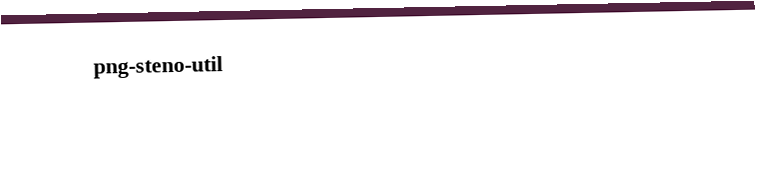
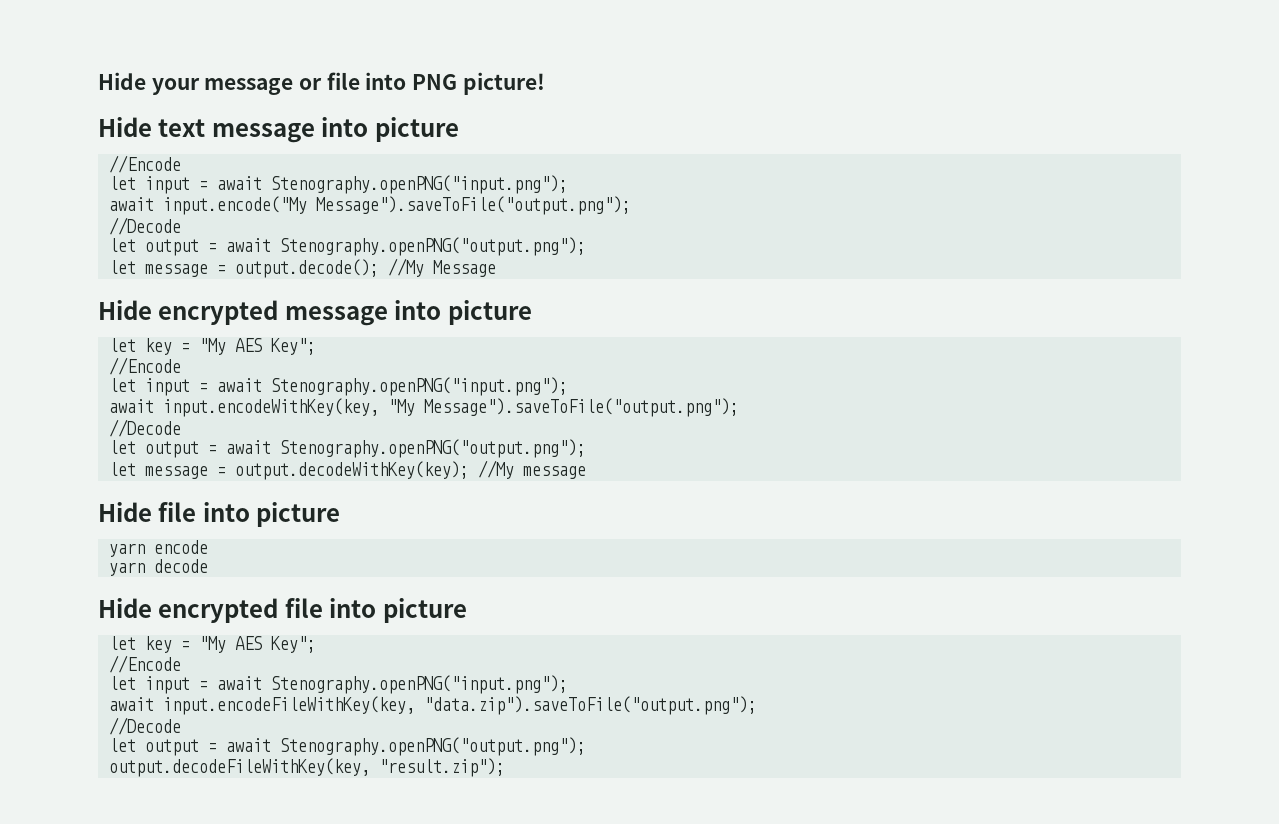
[93,56,223,79] png-steno-util -> [98,72,545,95] [98,117,459,143] [109,155,182,173] [109,175,569,194] [109,196,632,215] [109,217,182,235] [109,237,587,256] [109,258,497,278] [98,300,532,326] [109,338,317,355] [109,357,182,375] [109,377,569,396] [109,398,740,417] [109,419,182,437] [109,439,587,458] [109,460,587,480] [98,502,341,527] [109,540,209,557] [109,559,209,576] [98,598,467,623] [109,636,317,653] [109,655,182,673] [109,675,569,694] [109,696,758,715] [109,717,182,735] [109,737,587,756] [109,758,506,777] Hide your message or file into PNG picture! // Hide text message into picture // //Encode // let input = await Stenography.openPNG("input.png"); // await input.encode("My Message").saveToFile("output.png"); // //Decode // let output = await Stenography.openPNG("output.png"); // let message = output.decode(); //My Message // Hide encrypted message into picture // let key = "My AES Key"; // //Encode // let input = await Stenography.openPNG("input.png"); // await input.encodeWithKey(key, "My Message").saveToFile("output.png"); // //Decode // let output = await Stenography.openPNG("output.png"); // let message = output.decodeWithKey(key); //My message // Hide file into picture // yarn encode // yarn decode // Hide encrypted file into picture // let key = "My AES Key"; // //Encode // let input = await Stenography.openPNG("input.png"); // await input.encodeFileWithKey(key, "data.zip").saveToFile("output.png"); // //Decode // let output = await Stenography.openPNG("output.png"); // output.decodeFileWithKey(key, "result.zip");

